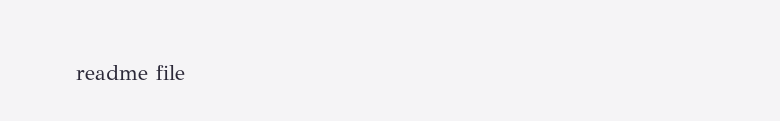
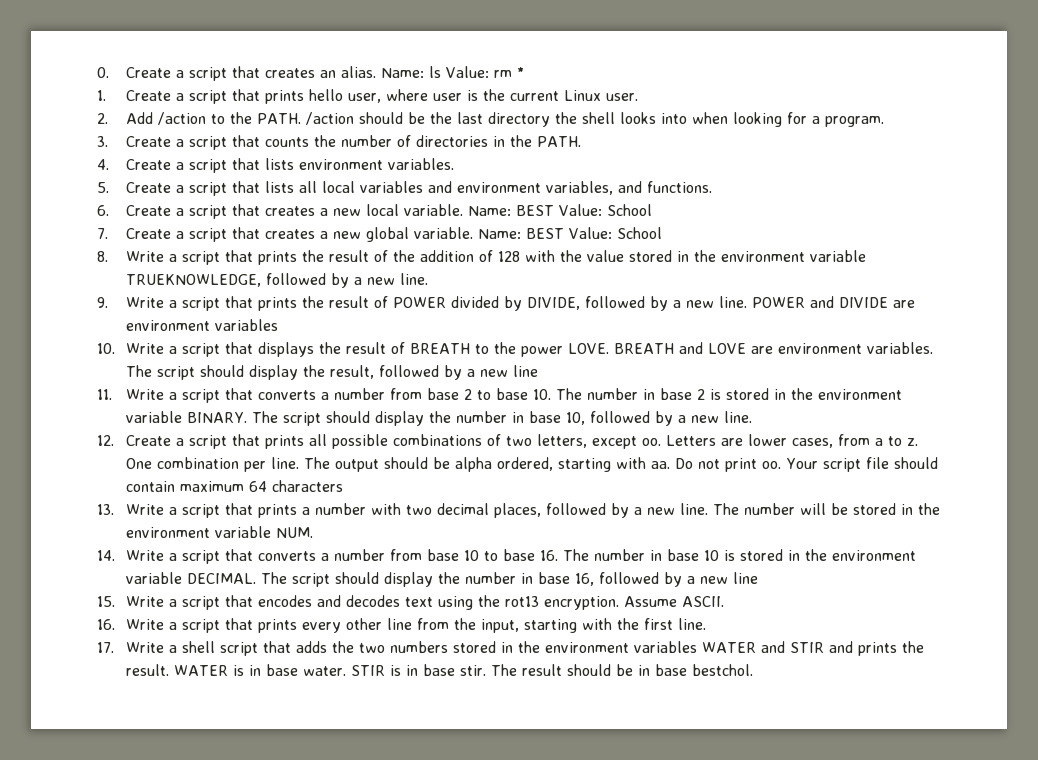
[76,65,185,80] readme file -> [97,66,524,81] [97,89,638,104] [97,112,884,127] [97,135,581,150] [97,158,454,173] [97,181,712,196] [97,204,652,219] [97,227,662,242] [97,250,866,265] [125,273,428,288] [97,296,915,311] [125,319,278,331] [97,342,933,357] [125,365,538,380] [97,388,902,403] [125,411,752,426] [97,434,918,449] [125,457,938,472] [125,480,343,492] [97,503,940,518] [125,526,313,538] [97,549,916,564] [125,572,758,587] [97,595,724,610] [97,618,706,633] [97,641,924,656] [125,664,753,676] 0. Create a script that creates an alias. Name: ls Value: rm * // 1. Create a script that prints hello user, where user is the current Linux user. // 2. Add /action to the PATH. /action should be the last directory the shell looks into when looking for a program. // 3. Create a script that counts the number of directories in the PATH. // 4. Create a script that lists environment variables. // 5. Create a script that lists all local variables and environment variables, and functions. // 6. Create a script that creates a new local variable. Name: BEST Value: School // 7. Create a script that creates a new global variable. Name: BEST Value: School // 8. Write a script that prints the result of the addition of 128 with the value stored in the environment variable TRUEKNOWLEDGE, followed by a new line. // 9. Write a script that prints the result of POWER divided by DIVIDE, followed by a new line. POWER and DIVIDE are environment variables // 10. Write a script that displays the result of BREATH to the power LOVE. BREATH and LOVE are environment variables. The script should display the result, followed by a new line // 11. Write a script that converts a number from base 2 to base 10. The number in base 2 is stored in the environment variable BINARY. The script should display the number in base 10, followed by a new line. // 12. Create a script that prints all possible combinations of two letters, except oo. Letters are lower cases, from a to z. One combination per line. The output should be alpha ordered, starting with aa. Do not print oo. Your script file should contain maximum 64 characters // 13. Write a script that prints a number with two decimal places, followed by a new line. The number will be stored in the environment variable NUM. // 14. Write a script that converts a number from base 10 to base 16. The number in base 10 is stored in the environment variable DECIMAL. The script should display the number in base 16, followed by a new line // 15. Write a script that encodes and decodes text using the rot13 encryption. Assume ASCII. // 16. Write a script that prints every other line from the input, starting with the first line. // 17. Write a shell script that adds the two numbers stored in the environment variables WATER and STIR and prints the result. WATER is in base water. STIR is in base stir. The result should be in base bestchol.

